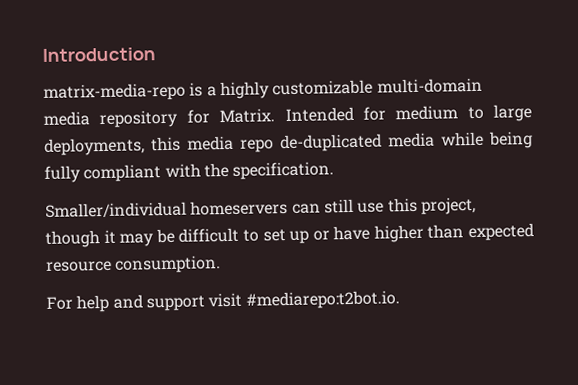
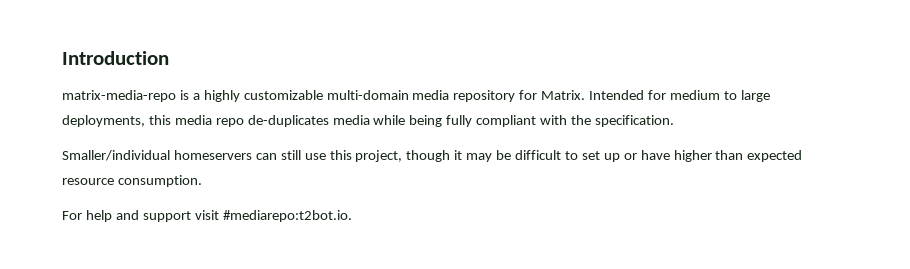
[280,133,382,153] de-duplicated -> [247,115,329,127] de-duplicates

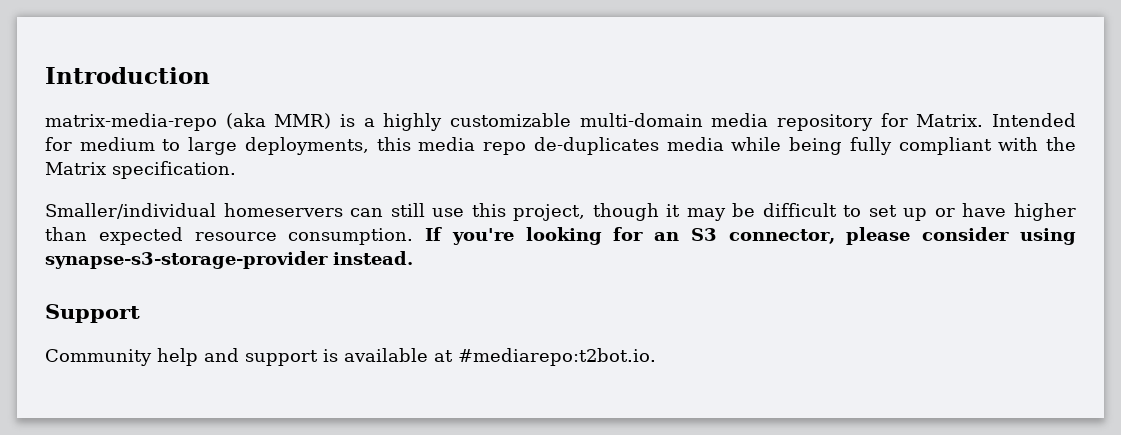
(176, 96) none -> [225,113,332,129] (aka MMR)
(592, 120) none -> [45,162,106,175] Matrix
[62,210,219,222] // For help and support visit -> [425,227,1077,245] [45,251,413,269] [45,304,140,323] [45,348,453,366] If you're looking for an S3 connector, please consider using synapse-s3-storage-provider instead. // Support // Community help and support is available at

